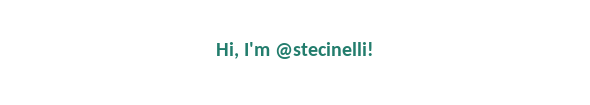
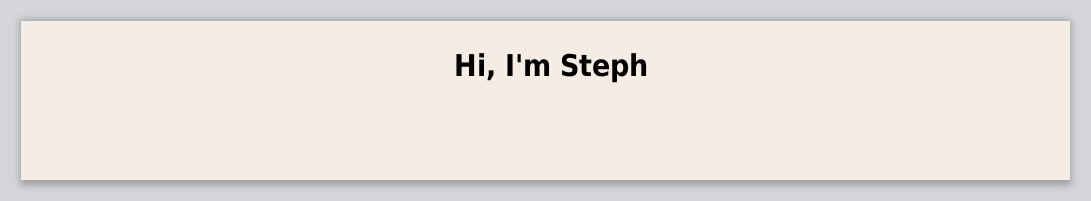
[275,42,375,59] @stecinelli! -> [559,53,648,83] Steph

